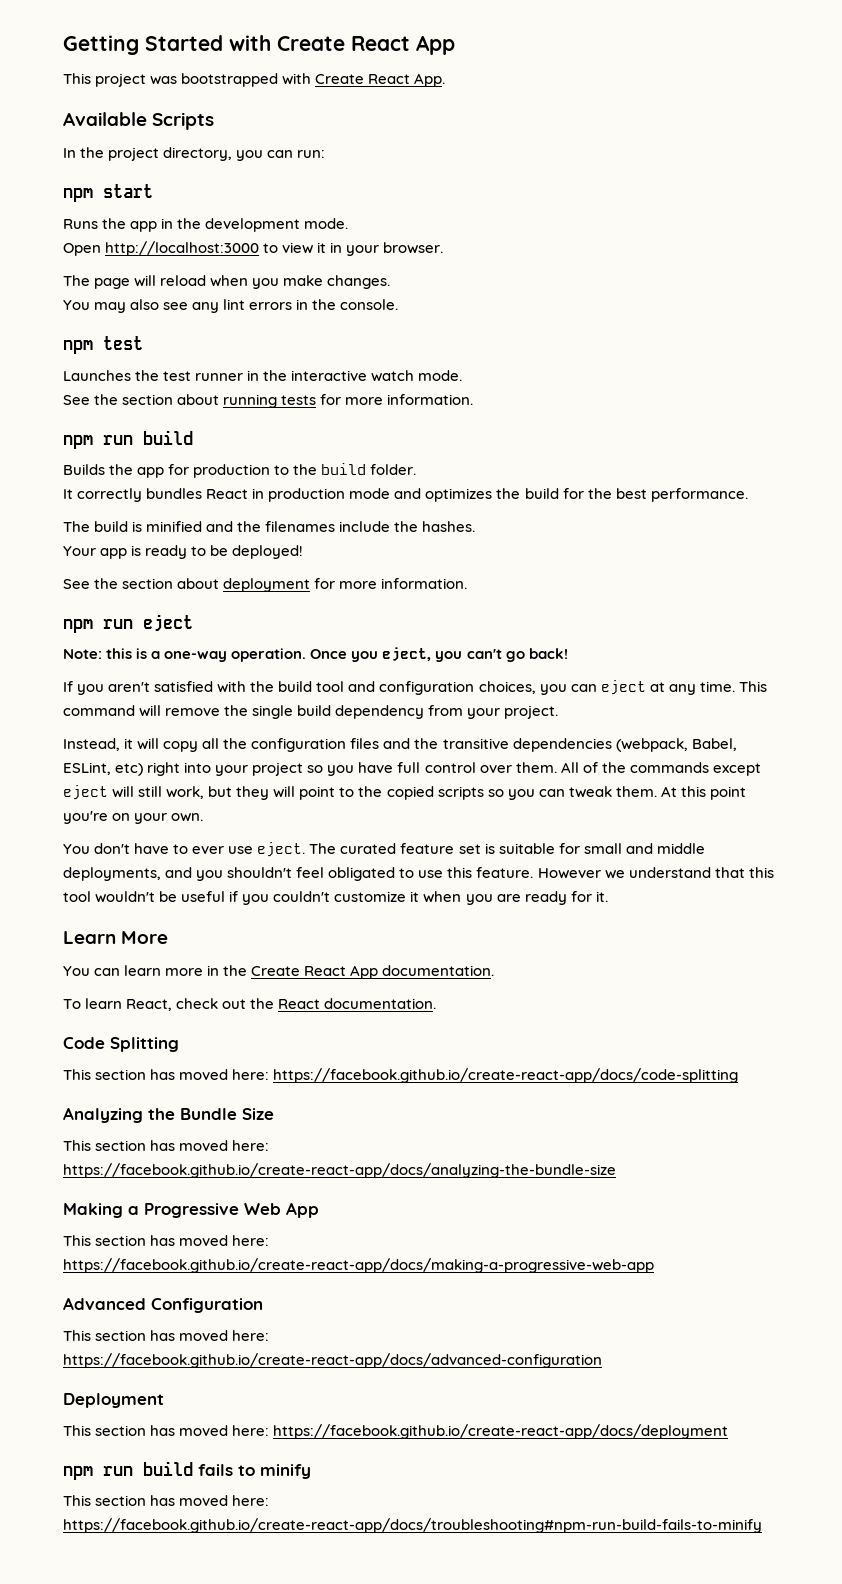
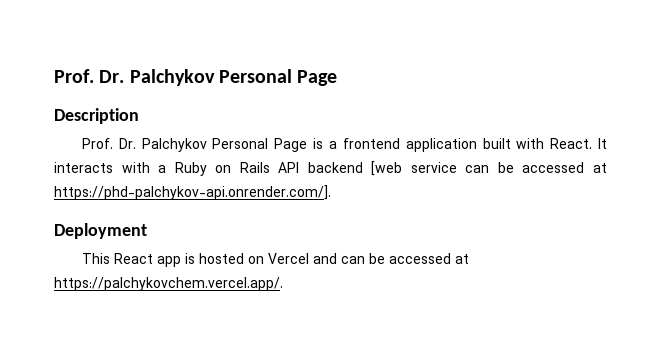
[63,35,455,55] [63,73,446,87] [63,112,215,130] [63,147,326,161] [63,184,153,202] [63,218,349,232] [63,241,444,256] [63,275,391,289] [63,299,399,313] [63,336,143,354] [63,370,463,382] [63,394,474,408] [63,430,193,449] [63,463,417,478] [63,488,748,502] [63,521,476,532] [63,545,304,559] [63,578,468,592] [63,614,193,633] [63,647,568,662] [63,680,767,695] [63,705,559,719] [63,738,737,752] [63,762,761,776] [63,785,746,800] [63,811,204,824] [63,842,705,857] [63,867,774,881] [63,891,608,905] [63,931,169,944] [63,965,495,979] [63,998,437,1011] [63,1037,179,1052] [63,1068,739,1083] [63,1107,274,1123] [63,1140,270,1151] [63,1163,616,1178] [63,1202,319,1218] [63,1235,270,1246] [63,1258,654,1273] [63,1297,263,1313] [63,1330,270,1341] [63,1353,602,1368] [63,1393,164,1408] [63,1424,729,1439] [63,1461,311,1480] [63,1495,270,1506] [63,1518,762,1533] Getting Started with Create React App // This project was bootstrapped with Create React App. // Available Scripts // In the project directory, you can run: // npm start // Runs the app in the development mode. // Open http://localhost:3000 to view it in your browser. // The page will reload when you make changes. // You may also see any lint errors in the console. // npm test // Launches the test runner in the interactive watch mode. // See the section about running tests for more information. // npm run build // Builds the app for production to the build folder. // It correctly bundles React in production mode and optimizes the build for the best performance. // The build is minified and the filenames include the hashes. // Your app is ready to be deployed! // See the section about deployment for more information. // npm run eject // Note: this is a one-way operation. Once you eject, you can't go back! // If you aren't satisfied with the build tool and configuration choices, you can eject at any time. This command will remove the single build dependency from your project. // Instead, it will copy all the configuration files and the transitive dependencies (webpack, Babel, ESLint, etc) right into your project so you have full control over them. All of the commands except eject will still work, but they will point to the copied scripts so you can tweak them. At this point you're on your own. // You don't have to ever use eject. The curated feature set is suitable for small and middle deployments, and you shouldn't feel obligated to use this feature. However we understand that this tool wouldn't be useful if you couldn't customize it when you are ready for it. // Learn More // You can learn more in the Create React App documentation. // To learn React, check out the React documentation. // Code Splitting // This section has moved here: https://facebook.github.io/create-react-app/docs/code-splitting // Analyzing the Bundle Size // This section has moved here: https://facebook.github.io/create-react-app/docs/analyzing-the-bundle-size // Making a Progressive Web App // This section has moved here: https://facebook.github.io/create-react-app/docs/making-a-progressive-web-app // Advanced Configuration // This section has moved here: https://facebook.github.io/create-react-app/docs/advanced-configuration // Deployment // This section has moved here: https://facebook.github.io/create-react-app/docs/deployment // npm run build fails to minify // This section has moved here: https://facebook.github.io/create-react-app/docs/troubleshooting#npm-run-build-fails-to-minify -> [54,69,338,86] [54,108,139,124] [81,138,607,152] [54,161,608,176] [54,185,331,200] [54,223,147,239] [81,253,469,267] [54,277,283,291] Prof. Dr. Palchykov Personal Page // Description // Prof. Dr. Palchykov Personal Page is a frontend application built with React. It interacts with a Ruby on Rails API backend [web service can be accessed at https://phd-palchykov-api.onrender.com/]. // Deployment // This React app is hosted on Vercel and can be accessed at https://palchykovchem.vercel.app/.

